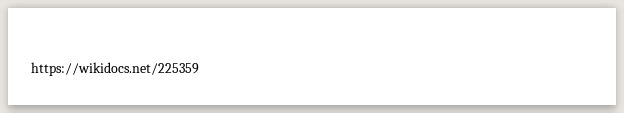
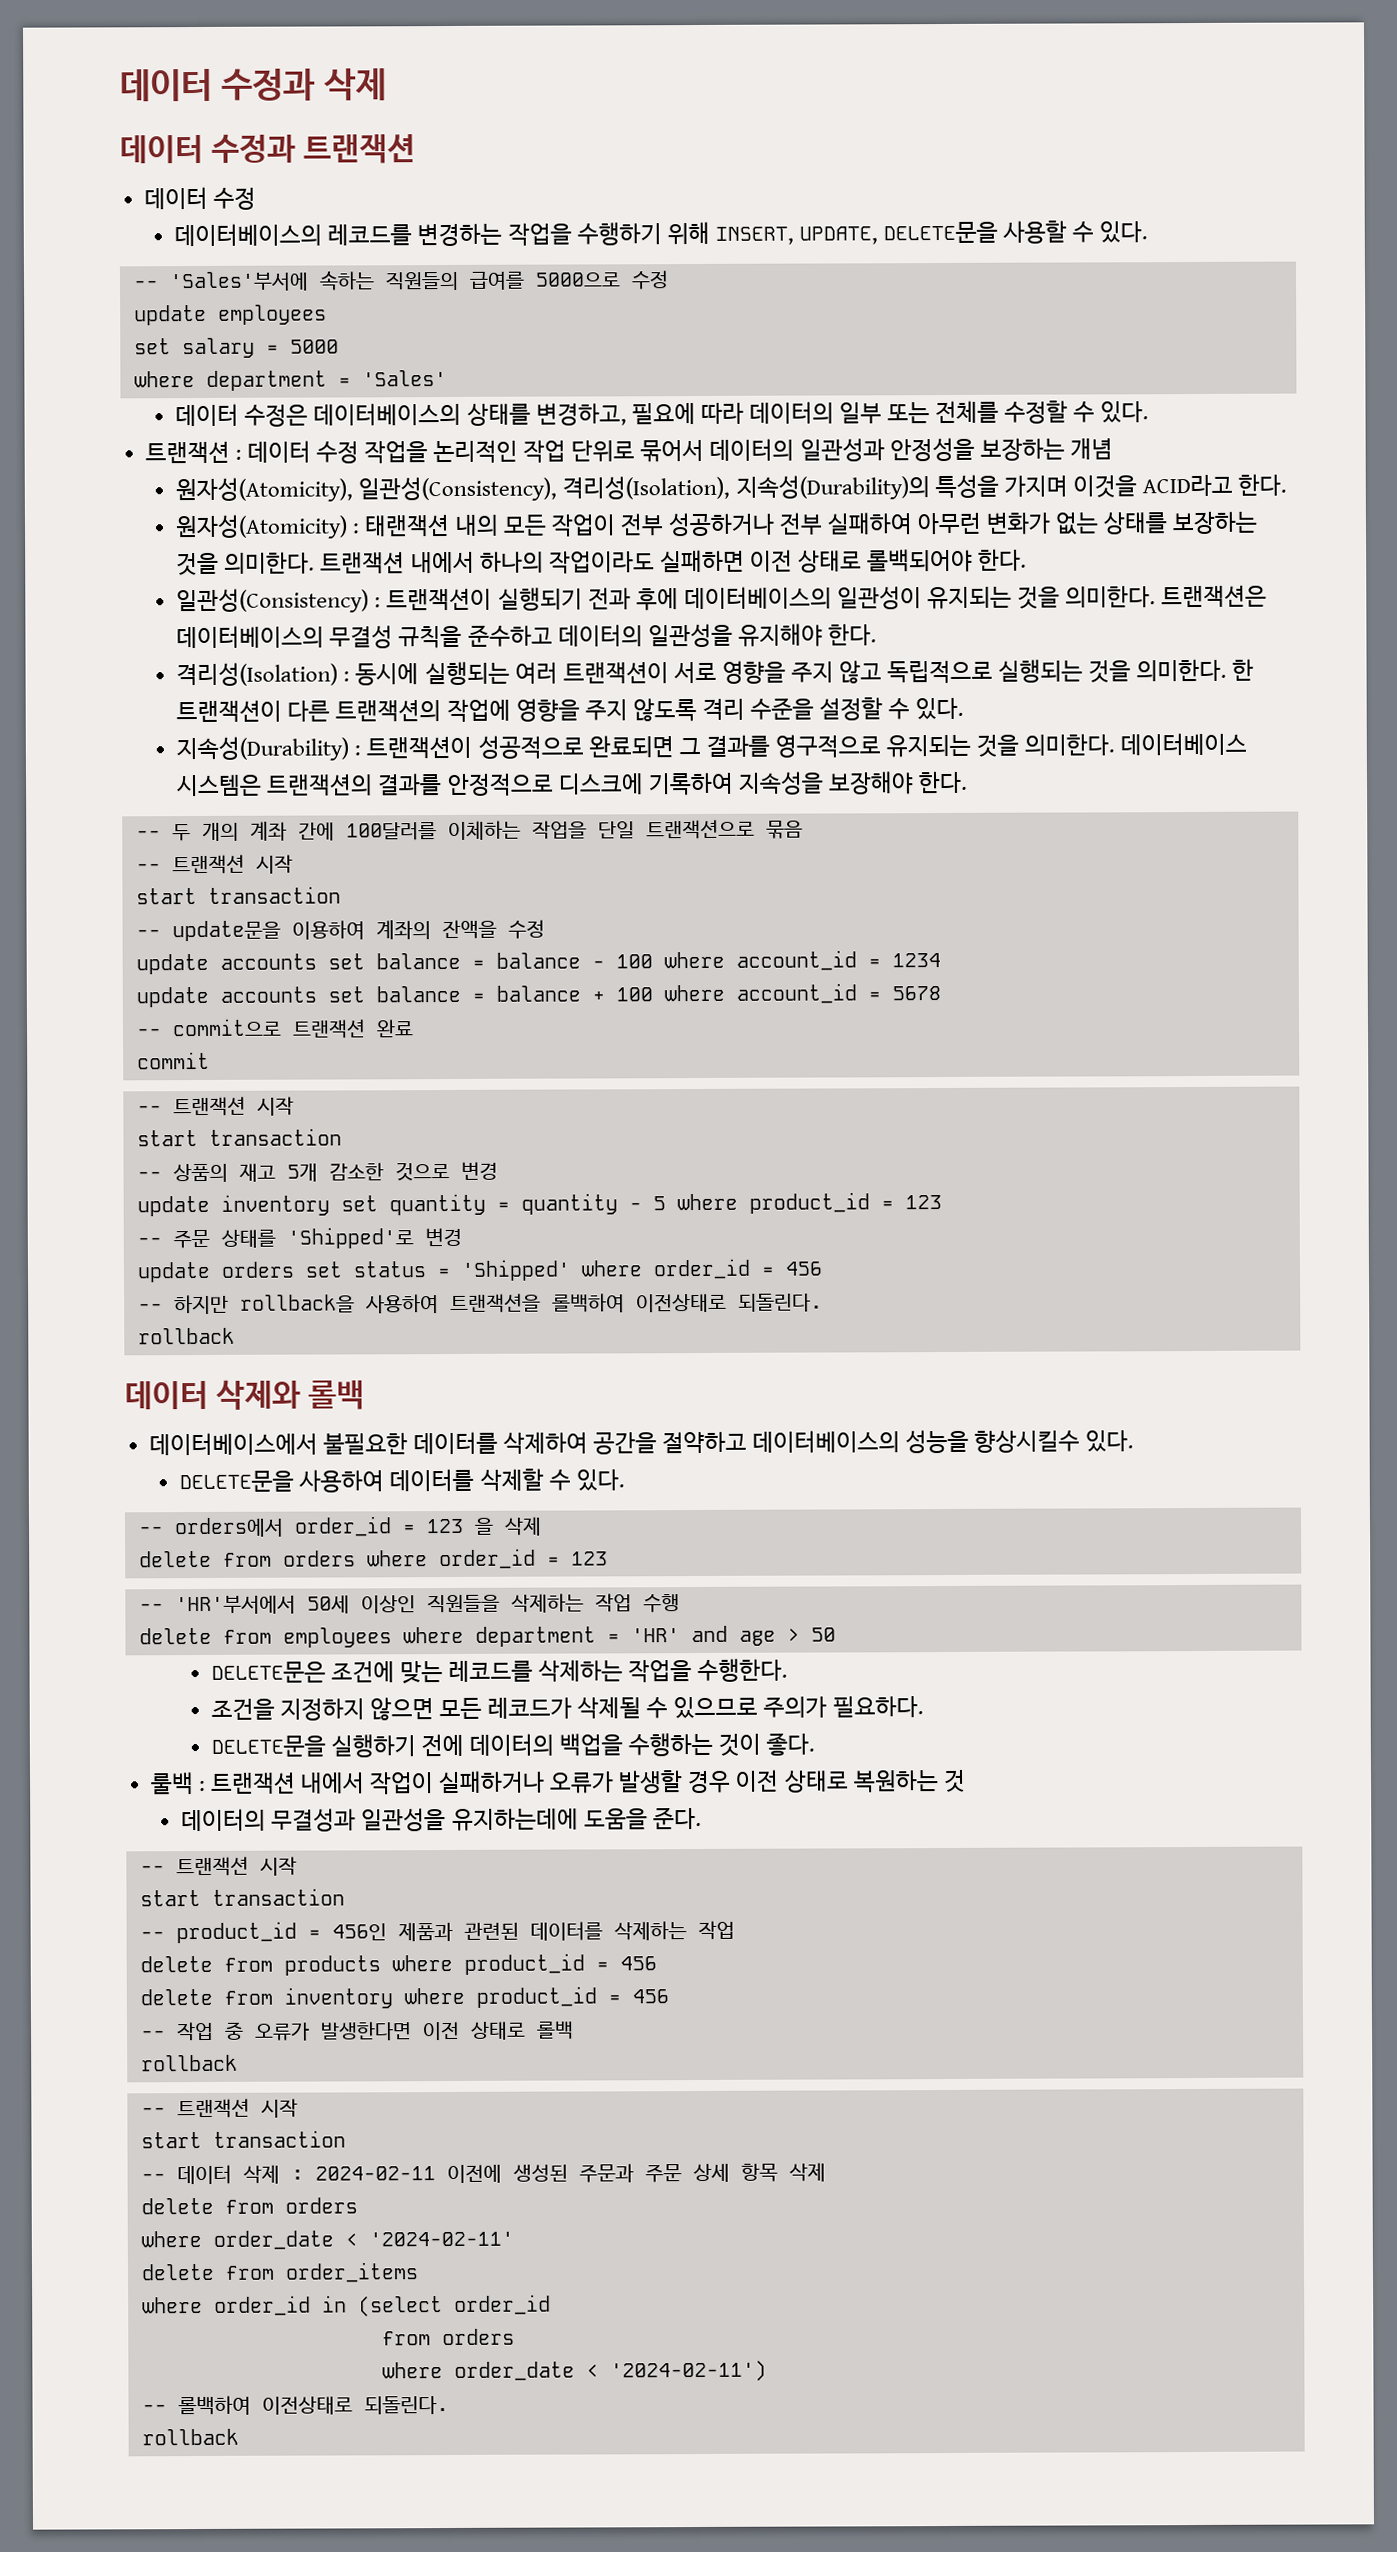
[31,62,199,76] https://wikidocs.net/225359 -> [119,68,387,102] [119,133,417,164] [143,186,256,210] [174,220,1149,247] [132,270,669,292] [133,304,327,326] [133,337,339,359] [133,370,447,391] [175,400,1150,427] [144,437,1113,465] [175,473,1287,503] [175,510,1259,540] [176,548,1028,576] [176,584,1268,614] [176,623,877,649] [176,658,1255,687] [176,697,965,724] [176,732,1248,762] [176,770,968,797] [135,819,803,842] [135,854,293,875] [135,886,341,905] [135,919,545,942] [135,950,941,975] [135,983,941,1008] [136,1018,414,1039] [136,1051,210,1070] [136,1096,294,1117] [136,1128,342,1147] [136,1161,498,1183] [136,1192,942,1217] [136,1227,462,1249] [136,1258,822,1283] [137,1293,823,1315] [137,1327,235,1345] [124,1379,366,1410] [148,1429,1135,1456] [179,1468,625,1493] [138,1516,542,1538] [138,1548,608,1570] [138,1593,680,1615] [138,1625,836,1648] [210,1658,789,1684] [210,1696,924,1721] [210,1732,816,1758] [149,1769,966,1795] [181,1806,702,1832] [139,1856,297,1877] [139,1888,345,1907] [139,1920,735,1944] [139,1953,657,1976] [139,1986,669,2009] [140,2020,574,2042] [140,2054,238,2072] [140,2098,298,2119] [140,2130,346,2149] [140,2162,826,2185] [140,2197,358,2215] [140,2230,514,2250] [140,2262,419,2283] [141,2294,551,2317] [381,2328,515,2346] [381,2360,767,2382] [141,2395,449,2416] [141,2428,239,2446] 데이터 수정과 삭제 // 데이터 수정과 트랜잭션 // 데이터 수정 // 데이터베이스의 레코드를 변경하는 작업을 수행하기 위해 INSERT, UPDATE, DELETE문을 사용할 수 있다. // -- 'Sales'부서에 속하는 직원들의 급여를 5000으로 수정 // update employees // set salary = 5000 // where department = 'Sales' // 데이터 수정은 데이터베이스의 상태를 변경하고, 필요에 따라 데이터의 일부 또는 전체를 수정할 수 있다. // 트랜잭션 : 데이터 수정 작업을 논리적인 작업 단위로 묶어서 데이터의 일관성과 안정성을 보장하는 개념 // 원자성(Atomicity), 일관성(Consistency), 격리성(Isolation), 지속성(Durability)의 특성을 가지며 이것을 ACID라고 한다. // 원자성(Atomicity) : 태랜잭션 내의 모든 작업이 전부 성공하거나 전부 실패하여 아무런 변화가 없는 상태를 보장하는 것을 의미한다. 트랜잭션 내에서 하나의 작업이라도 실패하면 이전 상태로 롤백되어야 한다. // 일관성(Consistency) : 트랜잭션이 실행되기 전과 후에 데이터베이스의 일관성이 유지되는 것을 의미한다. 트랜잭션은 데이터베이스의 무결성 규칙을 준수하고 데이터의 일관성을 유지해야 한다. // 격리성(Isolation) : 동시에 실행되는 여러 트랜잭션이 서로 영향을 주지 않고 독립적으로 실행되는 것을 의미한다. 한 트랜잭션이 다른 트랜잭션의 작업에 영향을 주지 않도록 격리 수준을 설정할 수 있다. // 지속성(Durability) : 트랜잭션이 성공적으로 완료되면 그 결과를 영구적으로 유지되는 것을 의미한다. 데이터베이스 시스템은 트랜잭션의 결과를 안정적으로 디스크에 기록하여 지속성을 보장해야 한다. // -- 두 개의 계좌 간에 100달러를 이체하는 작업을 단일 트랜잭션으로 묶음 // -- 트랜잭션 시작 // start transaction // -- update문을 이용하여 계좌의 잔액을 수정 // update accounts set balance = balance - 100 where account_id = 1234 // update accounts set balance = balance + 100 where account_id = 5678 // -- commit으로 트랜잭션 완료 // commit // -- 트랜잭션 시작 // start transaction // -- 상품의 재고 5개 감소한 것으로 변경 // update inventory set quantity = quantity - 5 where product_id = 123 // -- 주문 상태를 'Shipped'로 변경 // update orders set status = 'Shipped' where order_id = 456 // -- 하지만 rollback을 사용하여 트랜잭션을 롤백하여 이전상태로 되돌린다. // rollback // 데이터 삭제와 롤백 // 데이터베이스에서 불필요한 데이터를 삭제하여 공간을 절약하고 데이터베이스의 성능을 향상시킬수 있다. // DELETE문을 사용하여 데이터를 삭제할 수 있다. // -- orders에서 order_id = 123 을 삭제 // delete from orders where order_id = 123 // -- 'HR'부서에서 50세 이상인 직원들을 삭제하는 작업 수행 // delete from employees where department = 'HR' and age > 50 // DELETE문은 조건에 맞는 레코드를 삭제하는 작업을 수행한다. // 조건을 지정하지 않으면 모든 레코드가 삭제될 수 있으므로 주의가 필요하다. // DELETE문을 실행하기 전에 데이터의 백업을 수행하는 것이 좋다. // 룰백 : 트랜잭션 내에서 작업이 실패하거나 오류가 발생할 경우 이전 상태로 복원하는 것 // 데이터의 무결성과 일관성을 유지하는데에 도움을 준다. // -- 트랜잭션 시작 // start transaction // -- product_id = 456인 제품과 관련된 데이터를 삭제하는 작업 // delete from products where product_id = 456 // delete from inventory where product_id = 456 // -- 작업 중 오류가 발생한다면 이전 상태로 롤백 // rollback // -- 트랜잭션 시작 // start transaction // -- 데이터 삭제 : 2024-02-11 이전에 생성된 주문과 주문 상세 항목 삭제 // delete from orders // where order_date < '2024-02-11' // delete from order_items // where order_id in (select order_id // from orders // where order_date < '2024-02-11') // -- 롤백하여 이전상태로 되돌린다. // rollback

